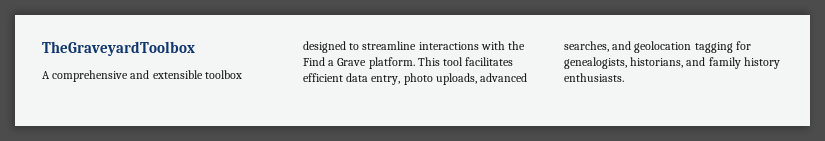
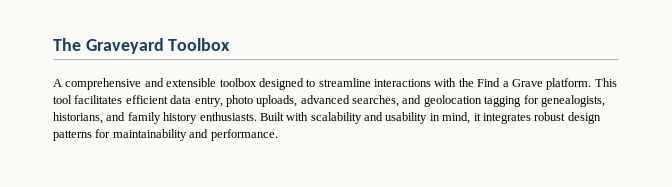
[42,41,195,56] TheGraveyardToolbox -> [53,38,231,54] The Graveyard Toolbox
(624, 77) none -> [259,112,601,124] [53,129,278,141] Built with scalability and usability in mind, it integrates robust design patterns for maintainability and performance.

